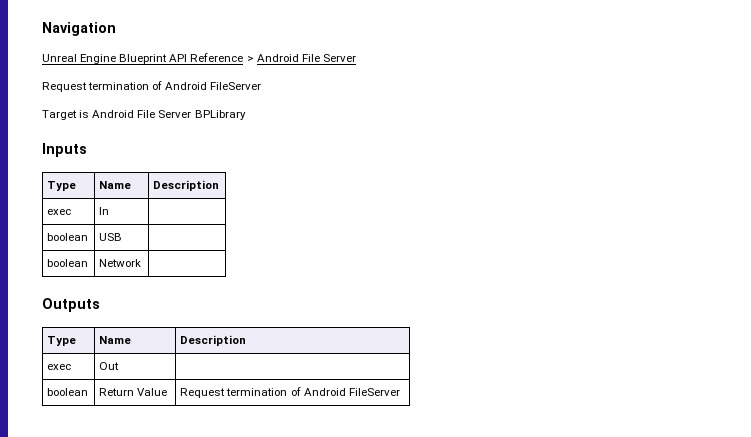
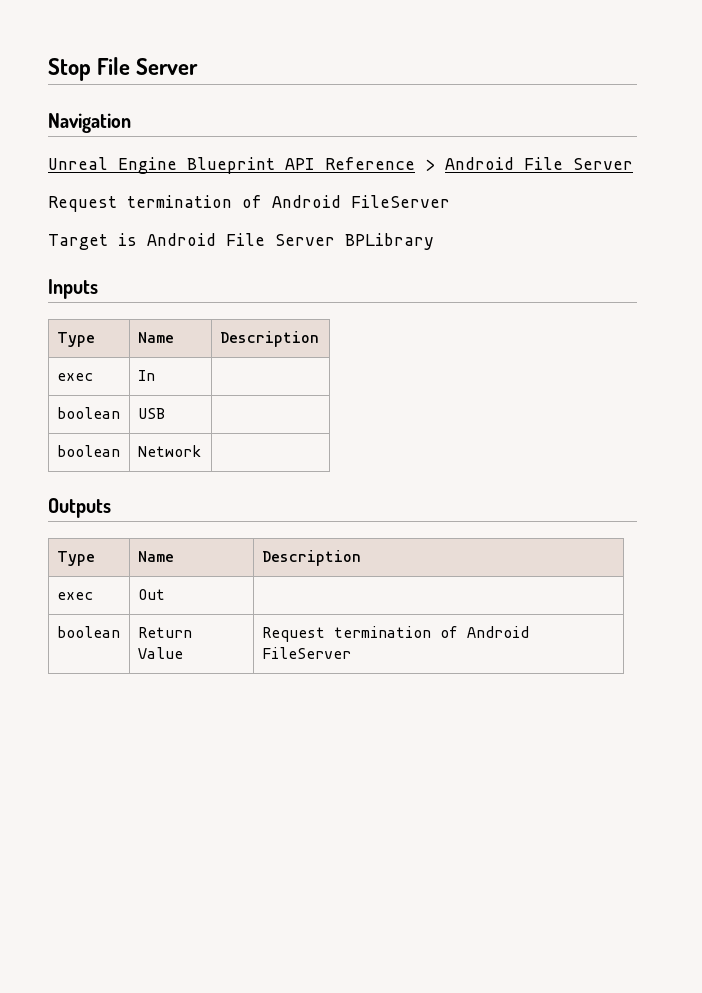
(42, 29) none -> [48,57,199,81] Stop File Server //

